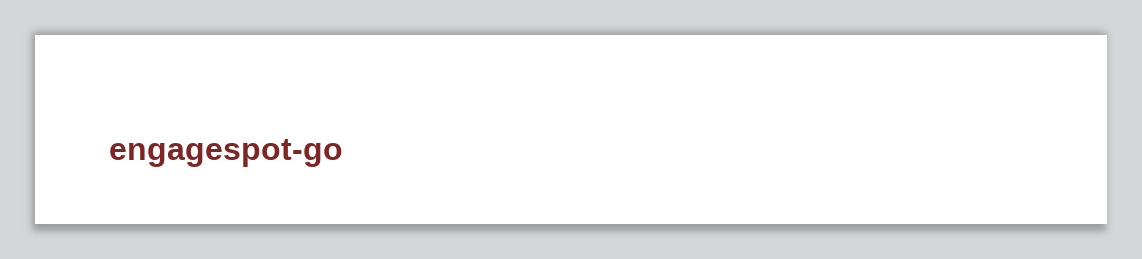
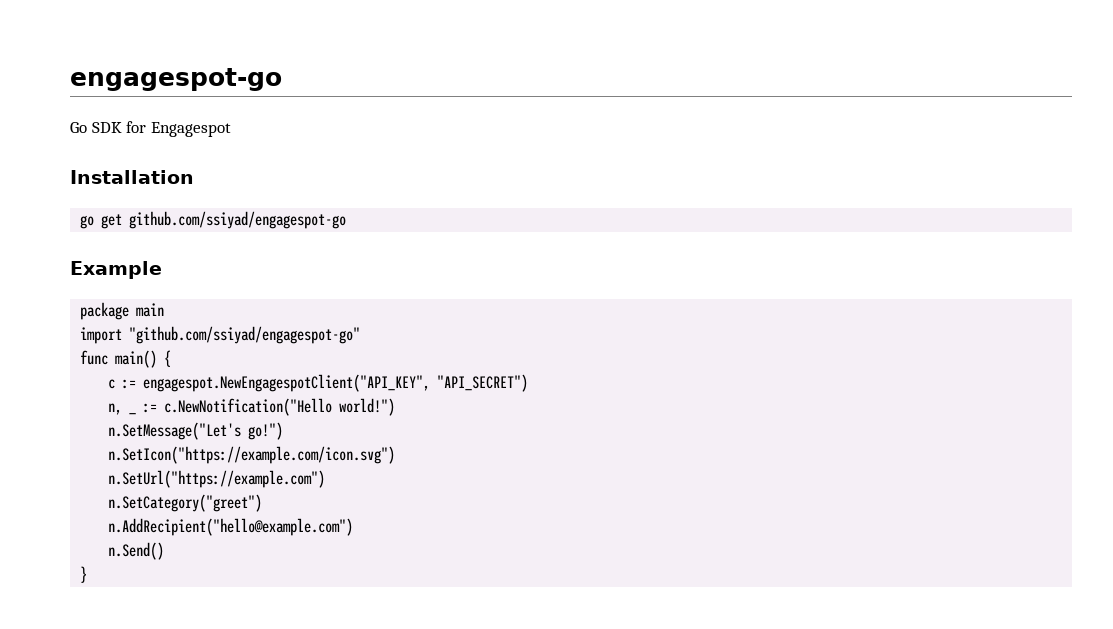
(343, 153) none -> [70,121,231,137] [70,170,194,184] [80,211,347,229] [70,261,162,279] [80,302,165,320] [80,326,361,344] [80,350,172,368] [108,374,529,392] [108,398,396,416] [108,422,284,440] [108,446,396,464] [108,470,326,488] [108,494,263,512] [108,518,354,536] [108,542,165,560] [80,566,88,583] // Go SDK for Engagespot // Installation // go get github.com/ssiyad/engagespot-go // Example // package main // import "github.com/ssiyad/engagespot-go" // func main() { // c := engagespot.NewEngagespotClient("API_KEY", "API_SECRET") // n, _ := c.NewNotification("Hello world!") // n.SetMessage("Let's go!") // n.SetIcon("https://example.com/icon.svg") // n.SetUrl("https://example.com") // n.SetCategory("greet") // n.AddRecipient("hello@example.com") // n.Send() // }

